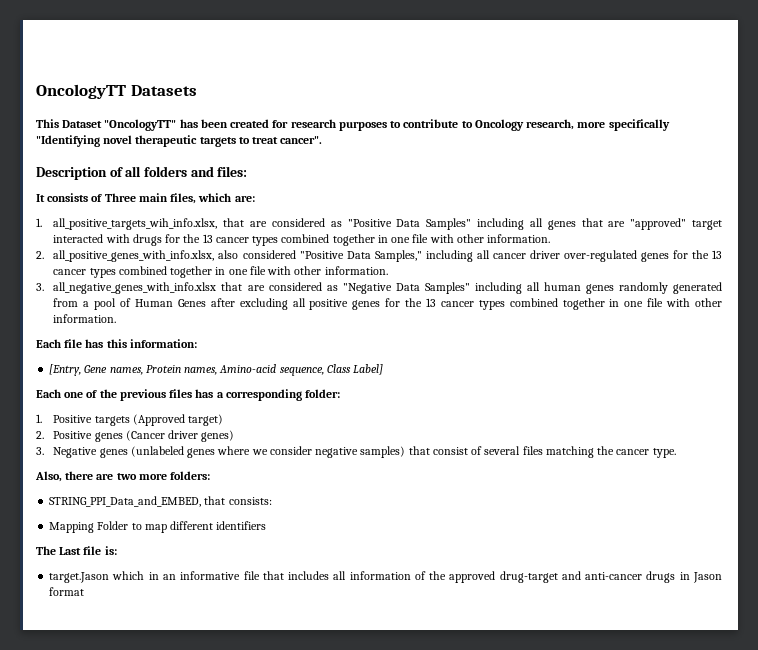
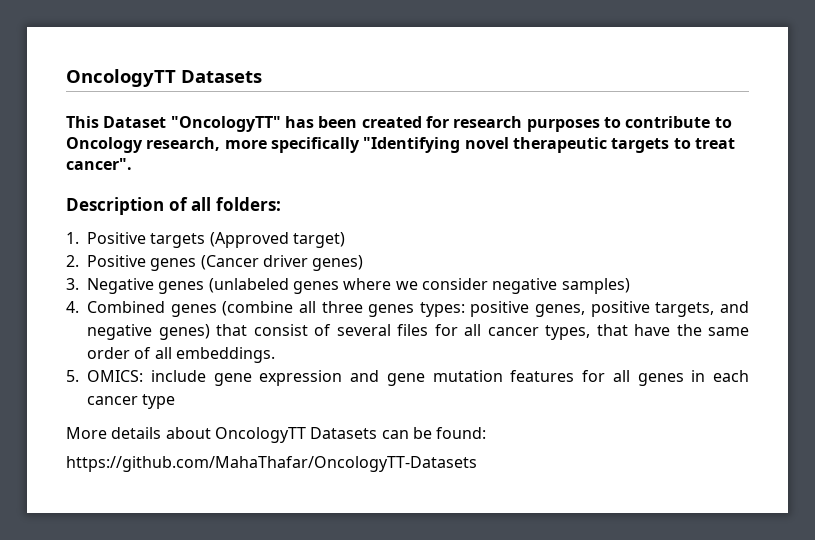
[143,166,248,177] [36,193,255,204] [36,218,723,230] [53,234,551,246] [36,250,722,262] [53,266,388,278] [36,282,723,294] [53,298,722,310] [53,314,117,323] [36,339,197,348] [49,364,384,376] [36,389,341,401] folders and files: // It consists of Three main files, which are: // 1. all_positive_targets_wih_info.xlsx, that are considered as "Positive Data Samples" including all genes that are "approved" target interacted with drugs for the 13 cancer types combined together in one file with other information. // 2. all_positive_genes_with_info.xlsx, also considered "Positive Data Samples," including all cancer driver over-regulated genes for the 13 cancer types combined together in one file with other information. // 3. all_negative_genes_with_info.xlsx that are considered as "Negative Data Samples" including all human genes randomly generated from a pool of Human Genes after excluding all positive genes for the 13 cancer types combined together in one file with other information. // Each file has this information: // [Entry, Gene names, Protein names, Amino-acid sequence, Class Label] // Each one of the previous files has a corresponding folder: -> [215,197,281,211] folders:
(406, 452) none -> [66,301,749,317] [87,324,210,340] // 4. Combined genes (combine all three genes types: positive genes, positive targets, and negative genes)
[545,446,676,458] [35,471,211,482] [49,496,272,507] [49,521,267,533] [36,546,117,555] [49,571,722,583] [49,587,85,596] matching the cancer type. // Also, there are two more folders: // STRING_PPI_Data_and_EMBED, that consists: // Mapping Folder to map different identifiers // The Last file is: // target.Jason which in an informative file that includes all information of the approved drug-target and anti-cancer drugs in Jason format -> [434,324,749,340] [87,347,275,363] [66,370,749,386] [87,394,176,409] [66,427,487,443] [66,456,477,472] for all cancer types, that have the same order of all embeddings. // 5. OMICS: include gene expression and gene mutation features for all genes in each cancer type // More details about OncologyTT Datasets can be found: // https://github.com/MahaThafar/OncologyTT-Datasets

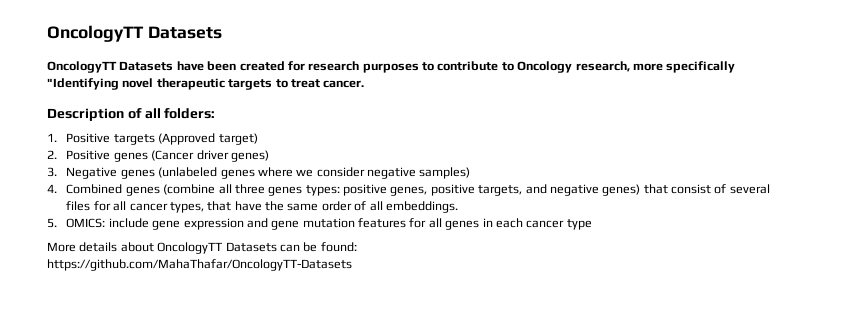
[66,116,314,132] This Dataset "OncologyTT" has -> [47,61,204,73] OncologyTT Datasets have
[66,158,132,170] cancer". -> [323,80,365,88] cancer.

